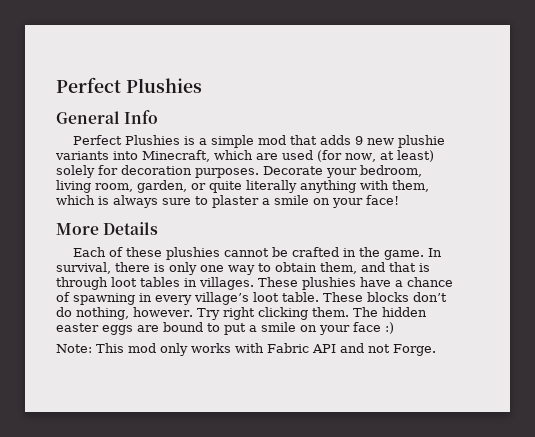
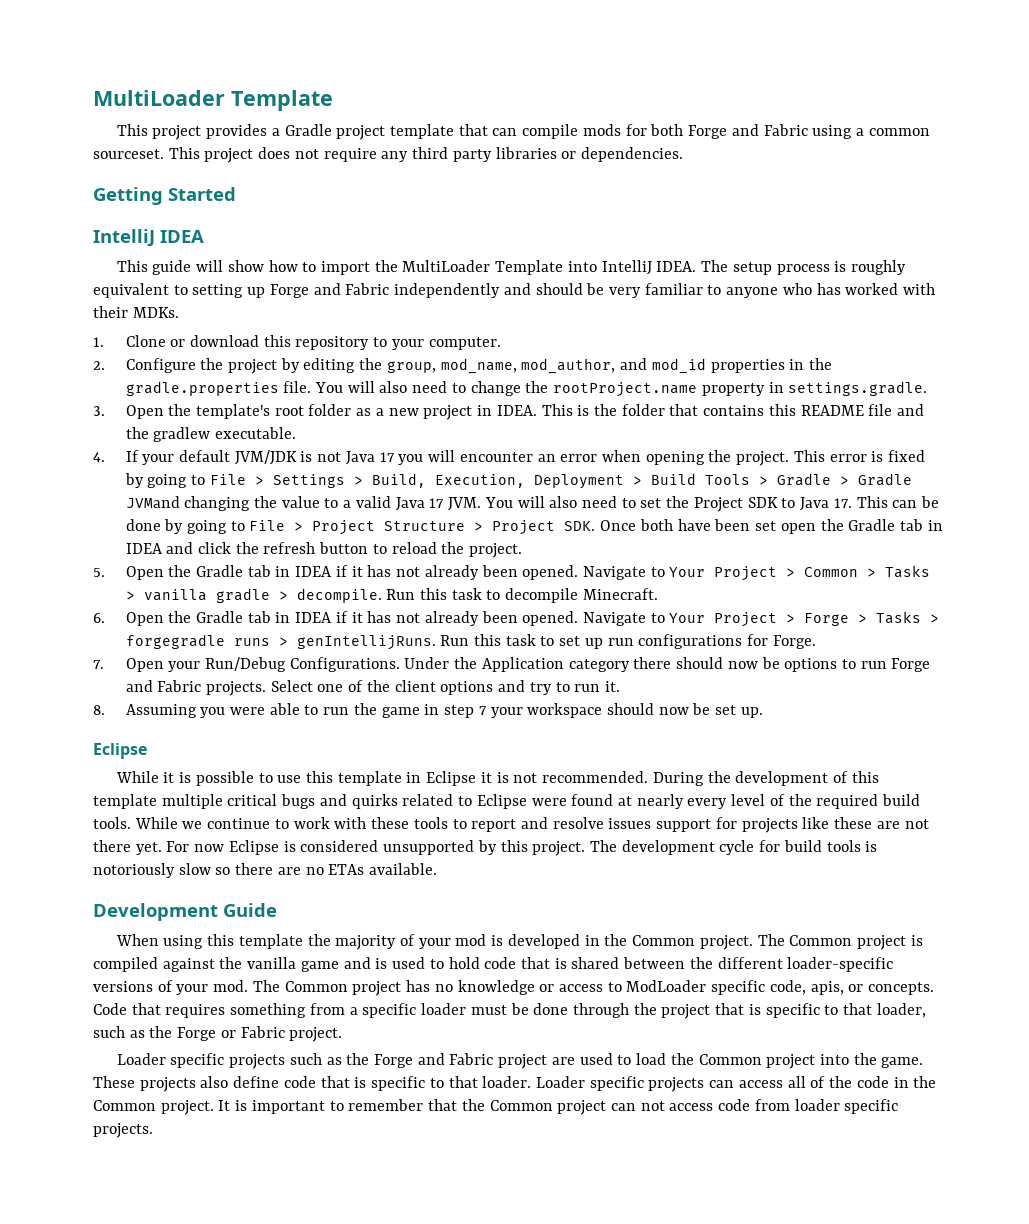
[56,77,202,93] [56,110,159,124] [72,135,445,148] [55,150,434,162] [56,165,422,178] [56,180,429,193] [56,195,399,208] [56,222,159,235] [72,247,442,260] [56,262,430,275] [56,277,453,290] [56,292,447,305] [56,307,427,320] [56,322,394,335] [56,343,436,356] Perfect Plushies // General Info // Perfect Plushies is a simple mod that adds 9 new plushie variants into Minecraft, which are used (for now, at least) solely for decoration purposes. Decorate your bedroom, living room, garden, or quite literally anything with them, which is always sure to plaster a smile on your face! // More Details // Each of these plushies cannot be crafted in the game. In survival, there is only one way to obtain them, and that is through loot tables in villages. These plushies have a chance of spawning in every village’s loot table. These blocks don’t do nothing, however. Try right clicking them. The hidden easter eggs are bound to put a smile on your face :) // Note: This mod only works with Fabric API and not Forge. -> [93,90,333,111] [116,124,930,140] [93,147,683,163] [93,187,236,205] [93,229,204,247] [116,260,906,275] [93,283,936,298] [93,306,179,318] [93,335,501,350] [93,358,833,374] [125,381,928,397] [93,404,925,420] [125,427,297,442] [93,450,926,466] [124,473,912,489] [125,496,939,512] [125,519,943,535] [125,542,523,558] [93,565,931,581] [125,588,658,603] [93,611,940,627] [125,634,816,650] [93,657,931,672] [125,680,621,696] [93,703,763,718] [93,743,147,759] [115,771,879,786] [93,794,921,809] [93,817,929,833] [93,840,878,856] [93,863,438,878] [93,903,277,921] [115,934,923,950] [93,957,894,972] [93,980,935,996] [93,1003,926,1019] [93,1026,343,1042] [116,1053,924,1069] [93,1076,937,1092] [93,1099,899,1115] [93,1123,153,1138] MultiLoader Template // This project provides a Gradle project template that can compile mods for both Forge and Fabric using a common sourceset. This project does not require any third party libraries or dependencies. // Getting Started // IntelliJ IDEA // This guide will show how to import the MultiLoader Template into IntelliJ IDEA. The setup process is roughly equivalent to setting up Forge and Fabric independently and should be very familiar to anyone who has worked with their MDKs. // 1. Clone or download this repository to your computer. // 2. Configure the project by editing the group, mod_name, mod_author, and mod_id properties in the gradle.properties file. You will also need to change the rootProject.name property in settings.gradle. // 3. Open the template's root folder as a new project in IDEA. This is the folder that contains this README file and the gradlew executable. // 4. If your default JVM/JDK is not Java 17 you will encounter an error when opening the project. This error is fixed by going to File > Settings > Build, Execution, Deployment > Build Tools > Gradle > Gradle JVMand changing the value to a valid Java 17 JVM. You will also need to set the Project SDK to Java 17. This can be done by going to File > Project Structure > Project SDK. Once both have been set open the Gradle tab in IDEA and click the refresh button to reload the project. // 5. Open the Gradle tab in IDEA if it has not already been opened. Navigate to Your Project > Common > Tasks > vanilla gradle > decompile. Run this task to decompile Minecraft. // 6. Open the Gradle tab in IDEA if it has not already been opened. Navigate to Your Project > Forge > Tasks > forgegradle runs > genIntellijRuns. Run this task to set up run configurations for Forge. // 7. Open your Run/Debug Configurations. Under the Application category there should now be options to run Forge and Fabric projects. Select one of the client options and try to run it. // 8. Assuming you were able to run the game in step 7 your workspace should now be set up. // Eclipse // While it is possible to use this template in Eclipse it is not recommended. During the development of this template multiple critical bugs and quirks related to Eclipse were found at nearly every level of the required build tools. While we continue to work with these tools to report and resolve issues support for projects like these are not there yet. For now Eclipse is considered unsupported by this project. The development cycle for build tools is notoriously slow so there are no ETAs available. // Development Guide // When using this template the majority of your mod is developed in the Common project. The Common project is compiled against the vanilla game and is used to hold code that is shared between the different loader-specific versions of your mod. The Common project has no knowledge or access to ModLoader specific code, apis, or concepts. Code that requires something from a specific loader must be done through the project that is specific to that loader, such as the Forge or Fabric project. // Loader specific projects such as the Forge and Fabric project are used to load the Common project into the game. These projects also define code that is specific to that loader. Loader specific projects can access all of the code in the Common project. It is important to remember that the Common project can not access code from loader specific projects.

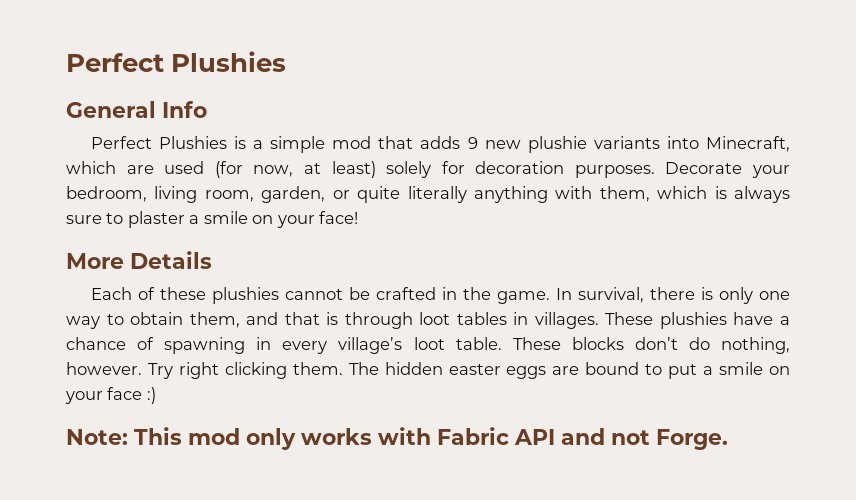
[93,90,333,111] [116,124,930,140] [93,147,683,163] [93,187,236,205] [93,229,204,247] [116,260,906,275] [93,283,936,298] [93,306,179,318] [93,335,501,350] [93,358,833,374] [125,381,928,397] [93,404,925,420] [125,427,297,442] [93,450,926,466] [124,473,912,489] [125,496,939,512] [125,519,943,535] [125,542,523,558] [93,565,931,581] [125,588,658,603] [93,611,940,627] [125,634,816,650] [93,657,931,672] [125,680,621,696] [93,703,763,718] [93,743,147,759] [115,771,879,786] [93,794,921,809] [93,817,929,833] [93,840,878,856] [93,863,438,878] [93,903,277,921] [115,934,923,950] [93,957,894,972] [93,980,935,996] [93,1003,926,1019] [93,1026,343,1042] [116,1053,924,1069] [93,1076,937,1092] [93,1099,899,1115] [93,1123,153,1138] MultiLoader Template // This project provides a Gradle project template that can compile mods for both Forge and Fabric using a common sourceset. This project does not require any third party libraries or dependencies. // Getting Started // IntelliJ IDEA // This guide will show how to import the MultiLoader Template into IntelliJ IDEA. The setup process is roughly equivalent to setting up Forge and Fabric independently and should be very familiar to anyone who has worked with their MDKs. // 1. Clone or download this repository to your computer. // 2. Configure the project by editing the group, mod_name, mod_author, and mod_id properties in the gradle.properties file. You will also need to change the rootProject.name property in settings.gradle. // 3. Open the template's root folder as a new project in IDEA. This is the folder that contains this README file and the gradlew executable. // 4. If your default JVM/JDK is not Java 17 you will encounter an error when opening the project. This error is fixed by going to File > Settings > Build, Execution, Deployment > Build Tools > Gradle > Gradle JVMand changing the value to a valid Java 17 JVM. You will also need to set the Project SDK to Java 17. This can be done by going to File > Project Structure > Project SDK. Once both have been set open the Gradle tab in IDEA and click the refresh button to reload the project. // 5. Open the Gradle tab in IDEA if it has not already been opened. Navigate to Your Project > Common > Tasks > vanilla gradle > decompile. Run this task to decompile Minecraft. // 6. Open the Gradle tab in IDEA if it has not already been opened. Navigate to Your Project > Forge > Tasks > forgegradle runs > genIntellijRuns. Run this task to set up run configurations for Forge. // 7. Open your Run/Debug Configurations. Under the Application category there should now be options to run Forge and Fabric projects. Select one of the client options and try to run it. // 8. Assuming you were able to run the game in step 7 your workspace should now be set up. // Eclipse // While it is possible to use this template in Eclipse it is not recommended. During the development of this template multiple critical bugs and quirks related to Eclipse were found at nearly every level of the required build tools. While we continue to work with these tools to report and resolve issues support for projects like these are not there yet. For now Eclipse is considered unsupported by this project. The development cycle for build tools is notoriously slow so there are no ETAs available. // Development Guide // When using this template the majority of your mod is developed in the Common project. The Common project is compiled against the vanilla game and is used to hold code that is shared between the different loader-specific versions of your mod. The Common project has no knowledge or access to ModLoader specific code, apis, or concepts. Code that requires something from a specific loader must be done through the project that is specific to that loader, such as the Forge or Fabric project. // Loader specific projects such as the Forge and Fabric project are used to load the Common project into the game. These projects also define code that is specific to that loader. Loader specific projects can access all of the code in the Common project. It is important to remember that the Common project can not access code from loader specific projects. -> [66,51,287,72] [66,101,207,118] [90,136,791,153] [66,161,790,178] [66,186,790,203] [66,211,359,228] [66,251,212,269] [90,287,790,304] [66,312,790,329] [66,337,791,354] [66,362,791,379] [65,387,156,404] [66,427,728,450] Perfect Plushies // General Info // Perfect Plushies is a simple mod that adds 9 new plushie variants into Minecraft, which are used (for now, at least) solely for decoration purposes. Decorate your bedroom, living room, garden, or quite literally anything with them, which is always sure to plaster a smile on your face! // More Details // Each of these plushies cannot be crafted in the game. In survival, there is only one way to obtain them, and that is through loot tables in villages. These plushies have a chance of spawning in every village’s loot table. These blocks don’t do nothing, however. Try right clicking them. The hidden easter eggs are bound to put a smile on your face :) // Note: This mod only works with Fabric API and not Forge.

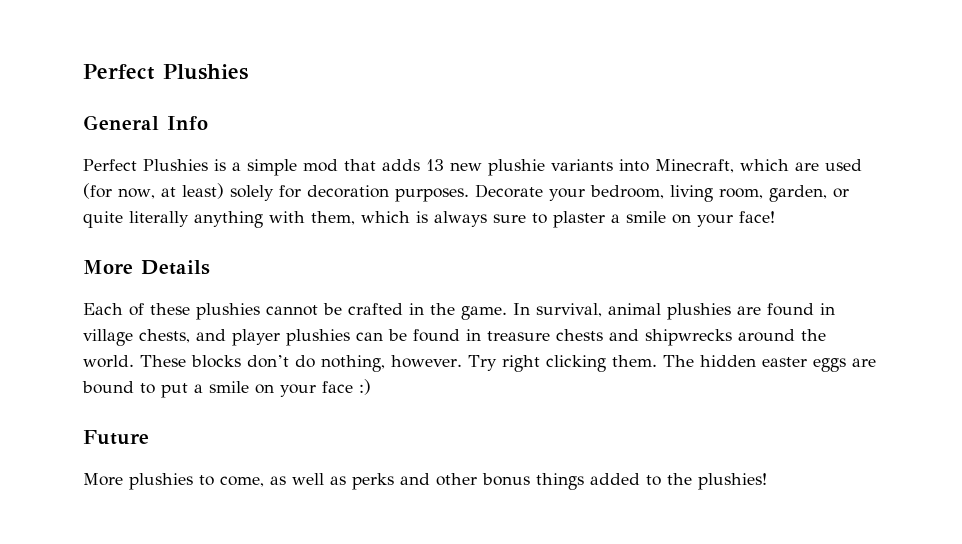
[467,137,478,149] 9 -> [426,159,444,171] 13
[649,287,790,304] [66,312,790,329] [66,337,502,354] there is only one way to obtain them, and that is through loot tables in villages. These plushies have a chance of spawning in every village’s loot table. -> [608,303,835,320] [83,329,826,346] [83,355,134,368] animal plushies are found in village chests, and player plushies can be found in treasure chests and shipwrecks around the world.
[66,427,728,450] Note: This mod only works with Fabric API and not Forge. -> [83,430,149,445] [83,473,767,490] Future // More plushies to come, as well as perks and other bonus things added to the plushies!

